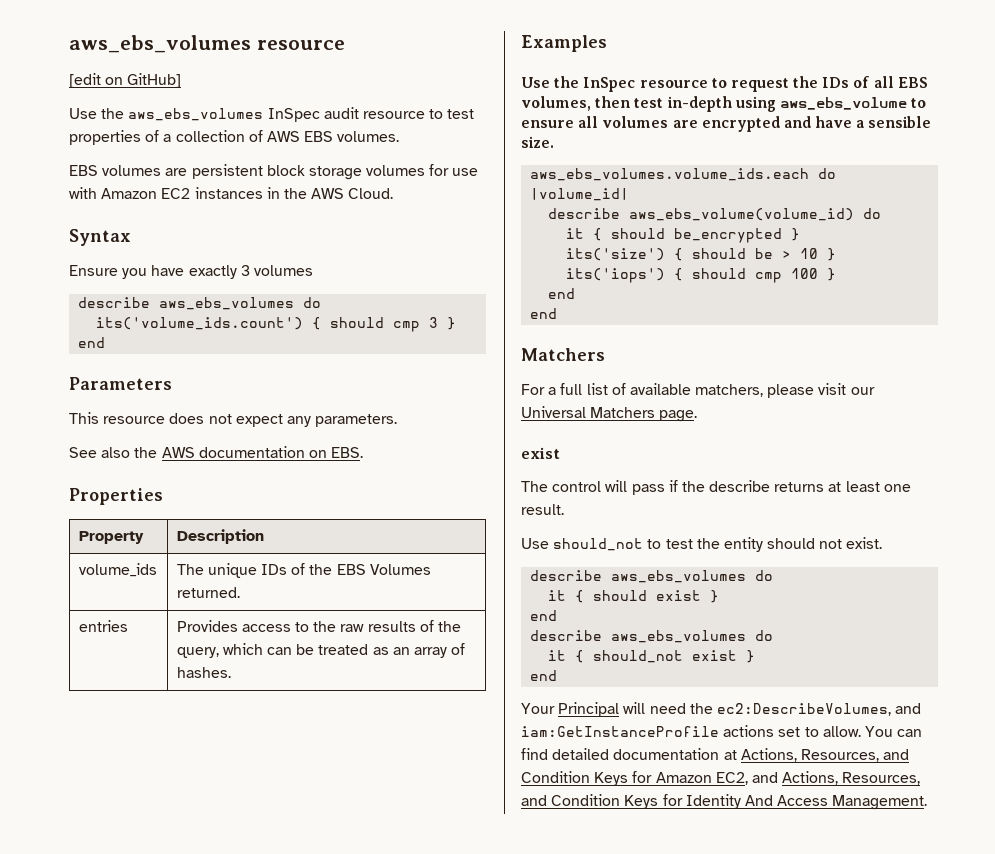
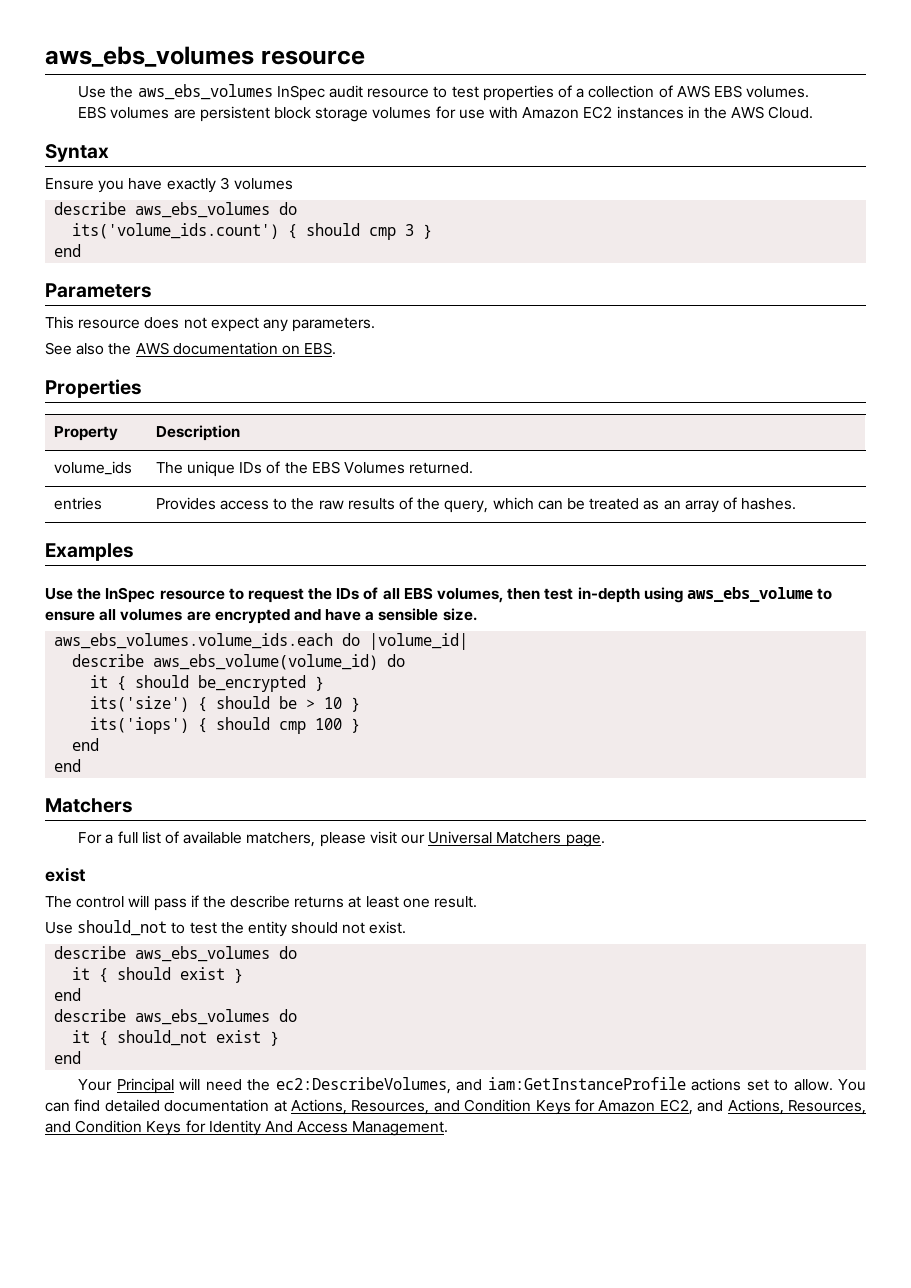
[69,73,182,88] // [edit on GitHub] -> (365, 57) none

